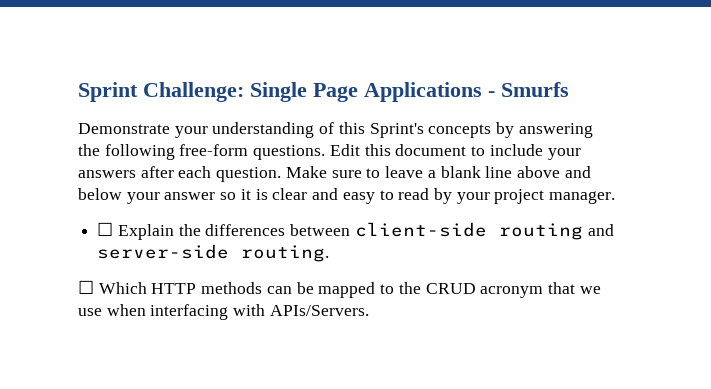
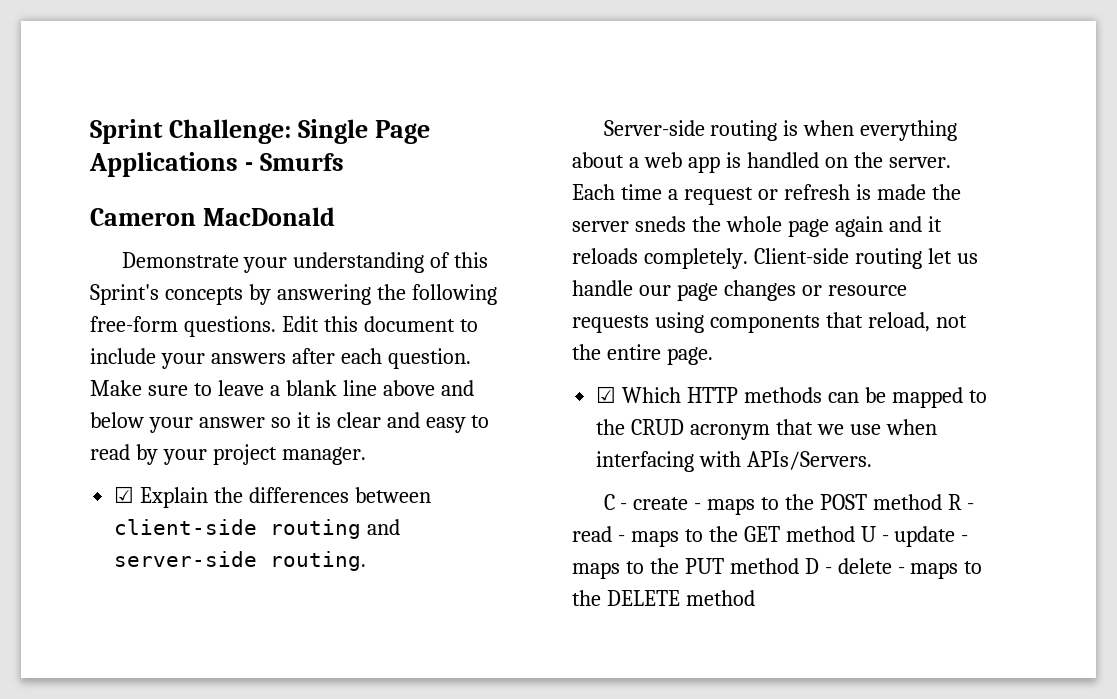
(569, 89) none -> [90,207,335,226] // Cameron MacDonald
[97,222,114,236] ☐ -> [114,486,135,503] ☑
[78,280,94,294] ☐ -> [603,120,958,141] [572,152,951,173] [572,184,961,205] [572,216,942,237] [572,248,978,269] [572,280,907,301] [572,312,967,333] [572,344,713,365] [596,386,617,403] Server-side routing is when everything about a web app is handled on the server. Each time a request or refresh is made the server sneds the whole page again and it reloads completely. Client-side routing let us handle our page changes or resource requests using components that reload, not the entire page. // ☑
(369, 310) none -> [603,494,974,515] [572,526,969,547] [572,558,983,579] [572,590,755,606] // C - create - maps to the POST method R - read - maps to the GET method U - update - maps to the PUT method D - delete - maps to the DELETE method

